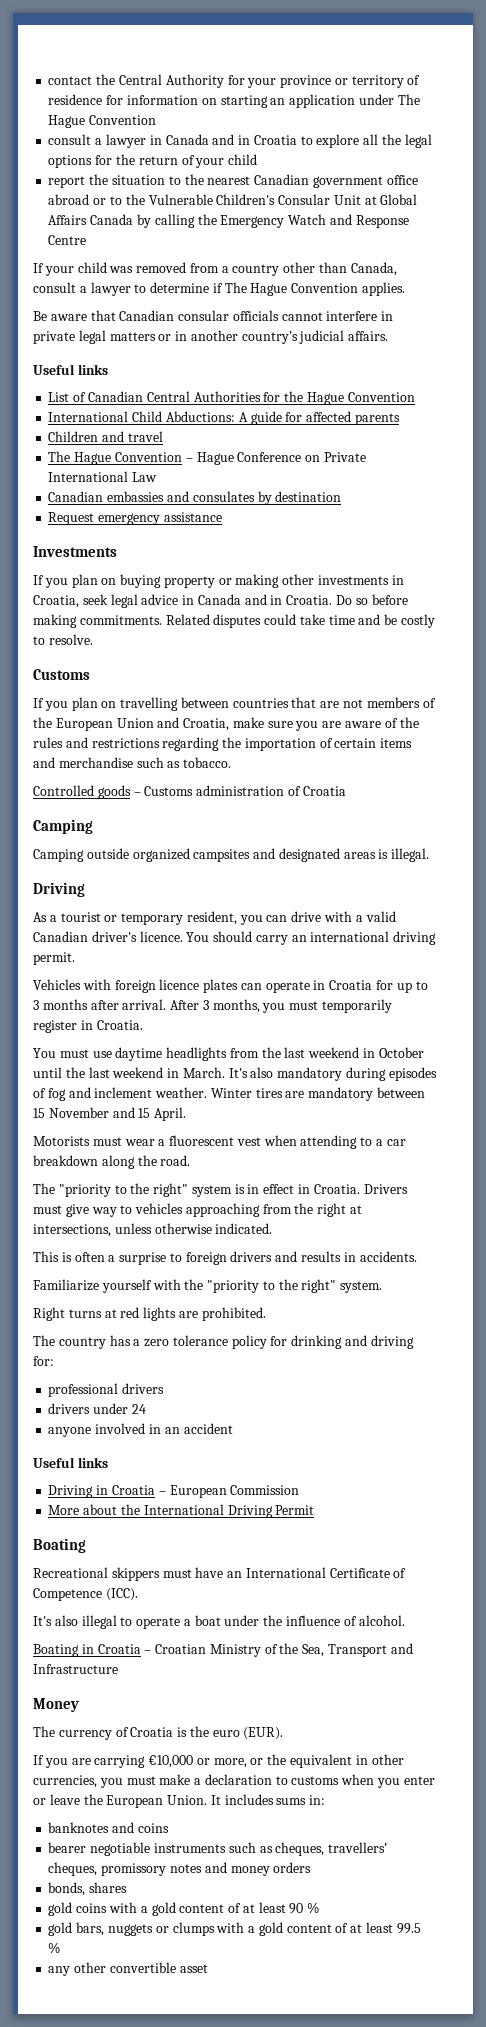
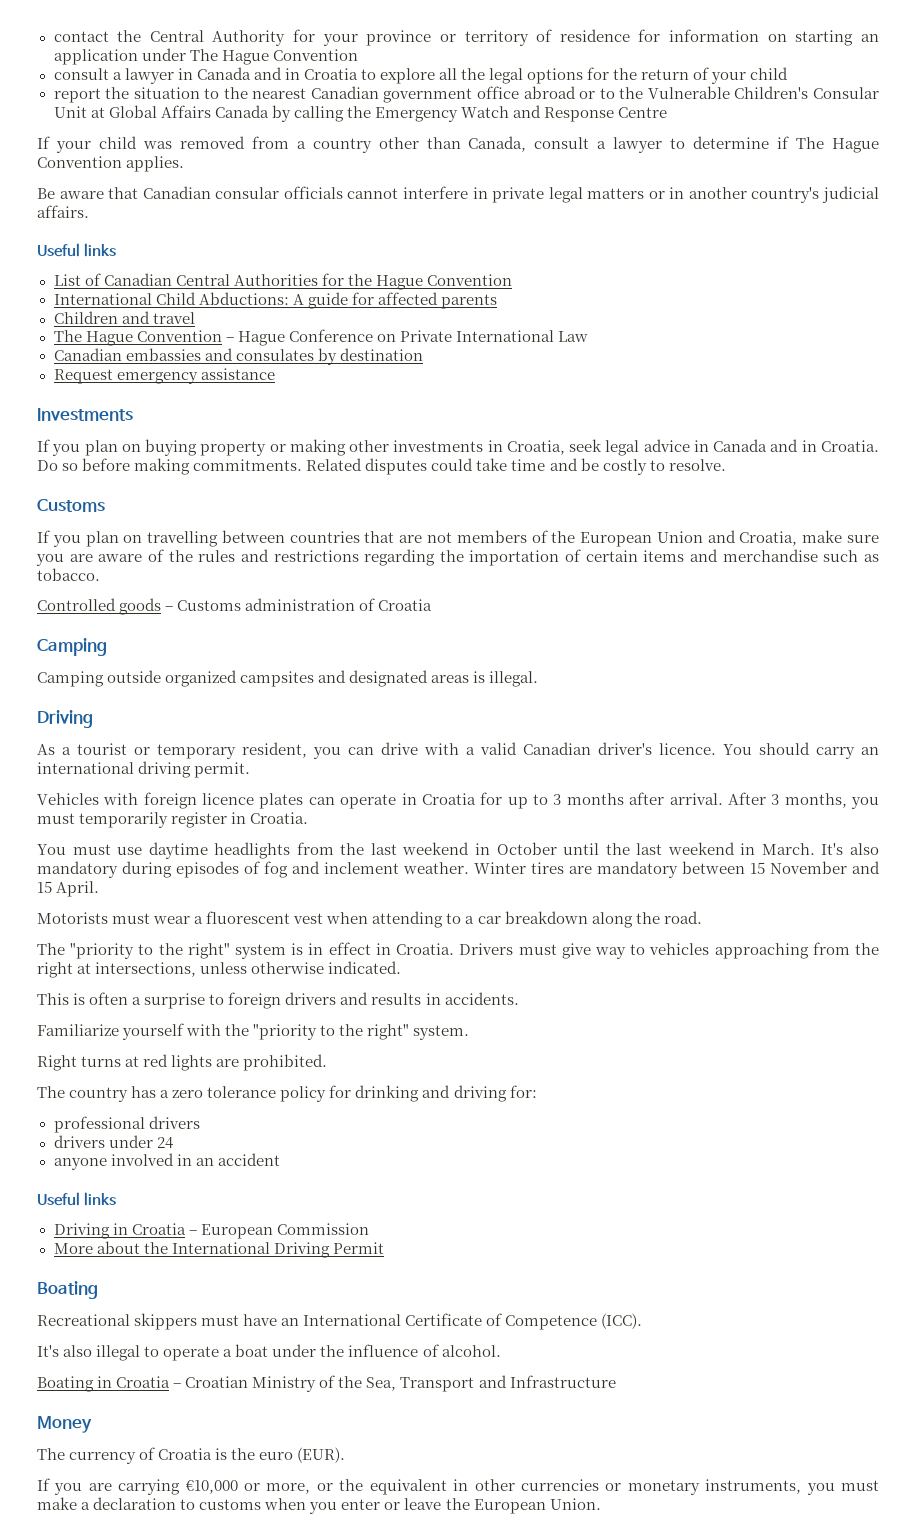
[33,1775,97,1788] currencies, -> [520,1479,802,1495] currencies or monetary instruments,
[210,1794,326,1805] [48,1822,169,1833] [48,1842,388,1856] [48,1862,312,1876] [48,1882,128,1896] [48,1902,320,1916] [48,1922,421,1936] [48,1942,61,1954] [48,1962,208,1976] It includes sums in: // banknotes and coins // bearer negotiable instruments such as cheques, travellers’ cheques, promissory notes and money orders // bonds, shares // gold coins with a gold content of at least 90 % // gold bars, nuggets or clumps with a gold content of at least 99.5 % // any other convertible asset -> (601, 1504) none

